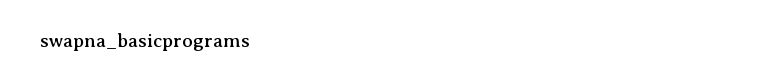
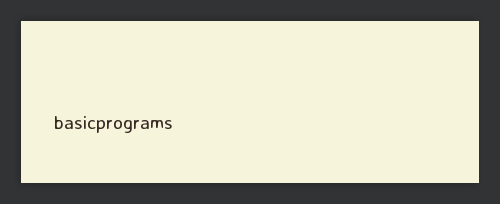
[40,33,250,51] swapna_basicprograms -> [54,116,173,133] basicprograms

